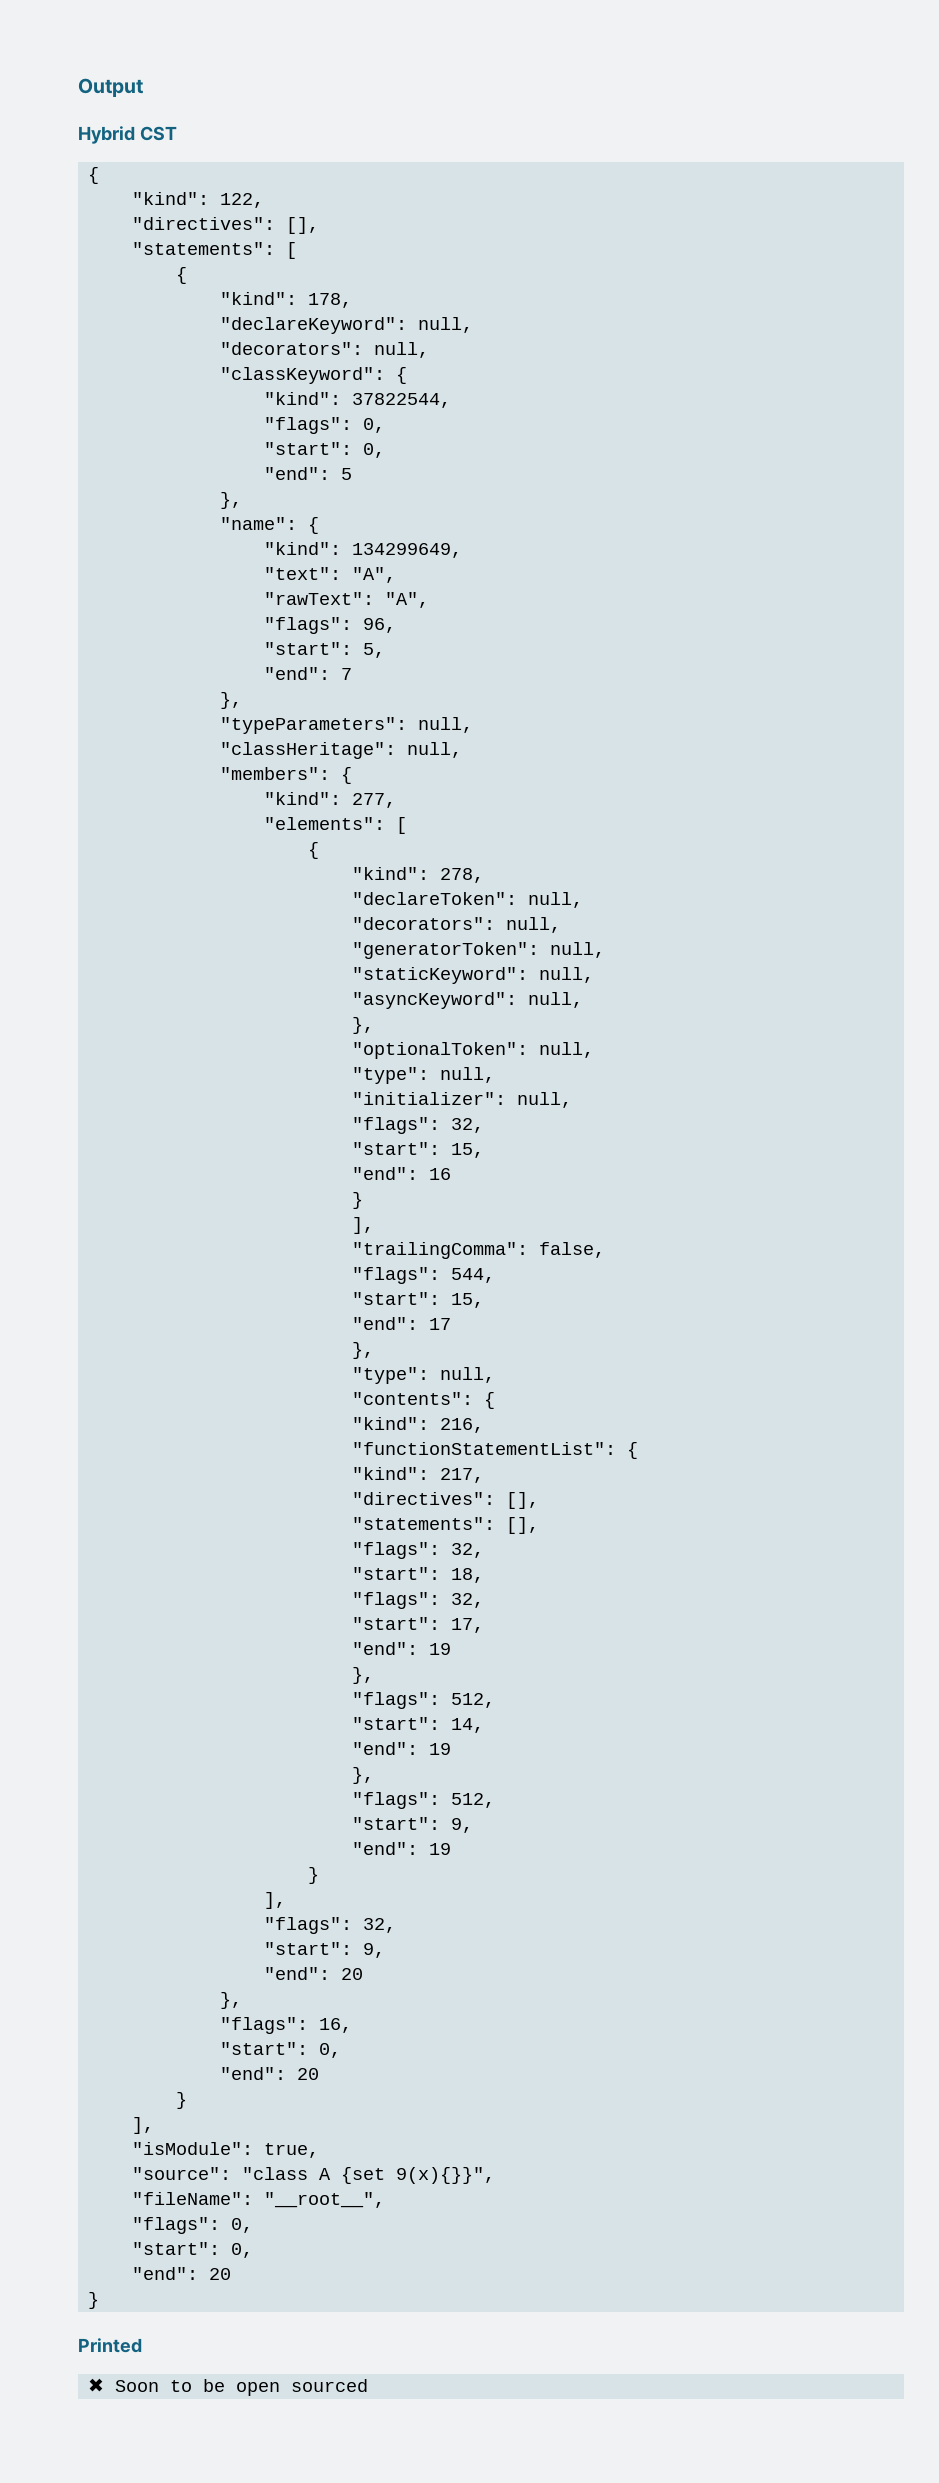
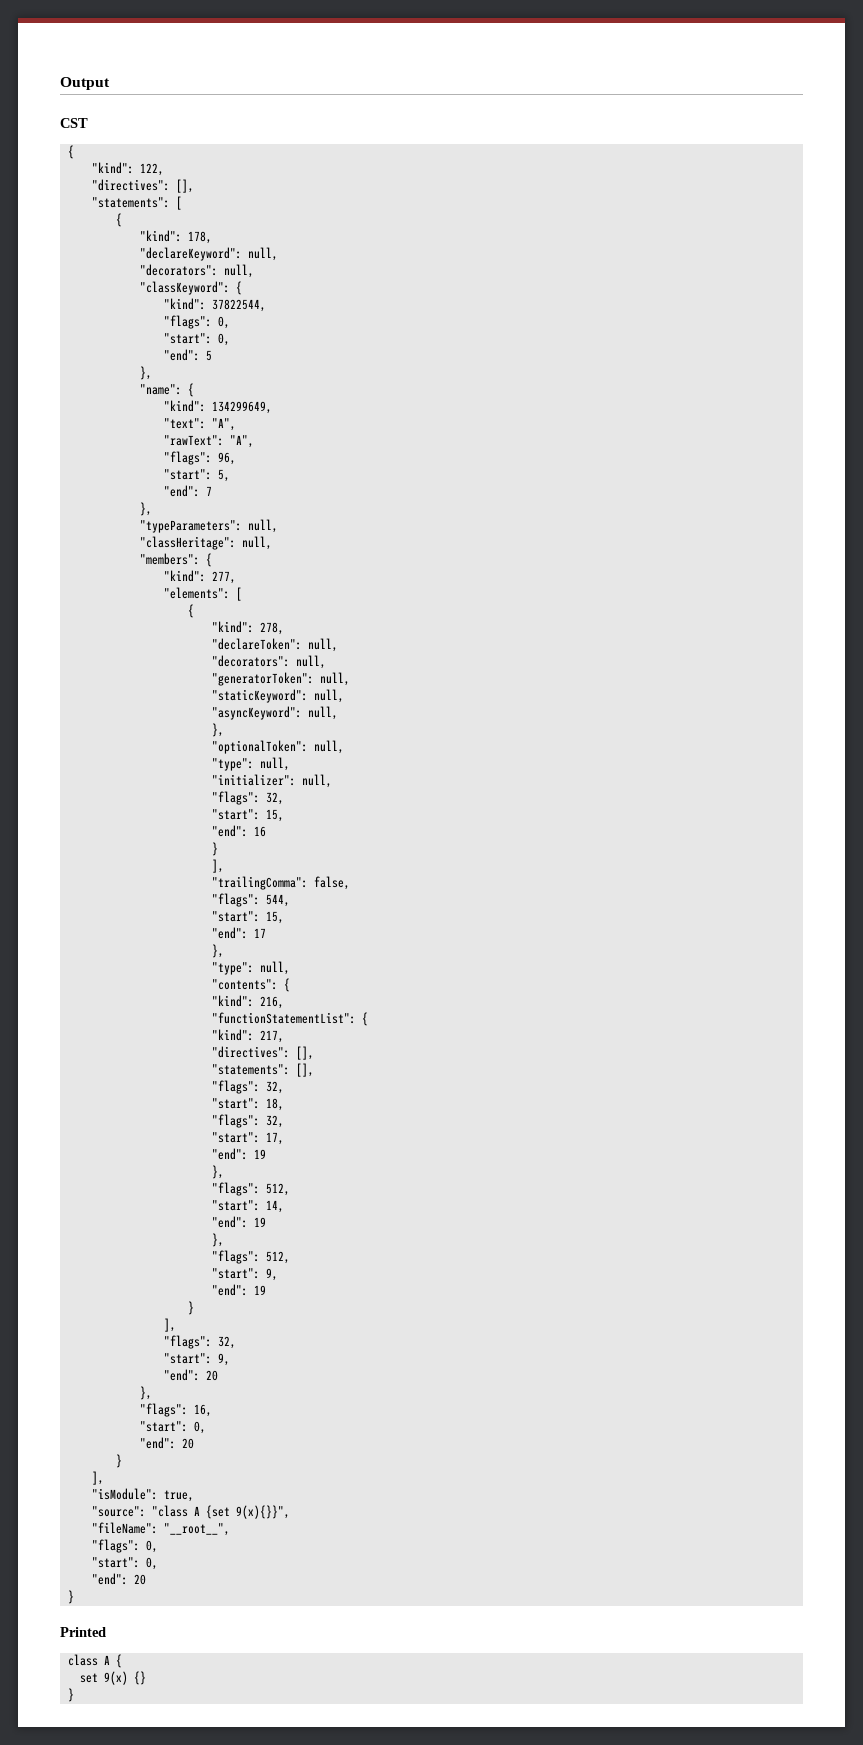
[78,126,135,144] Hybrid -> (110, 83) none
[88,2378,369,2396] ✖ Soon to be open sourced -> [68,1654,123,1668] [80,1671,147,1685] [68,1688,75,1702] class A { // set 9(x) {} // }

